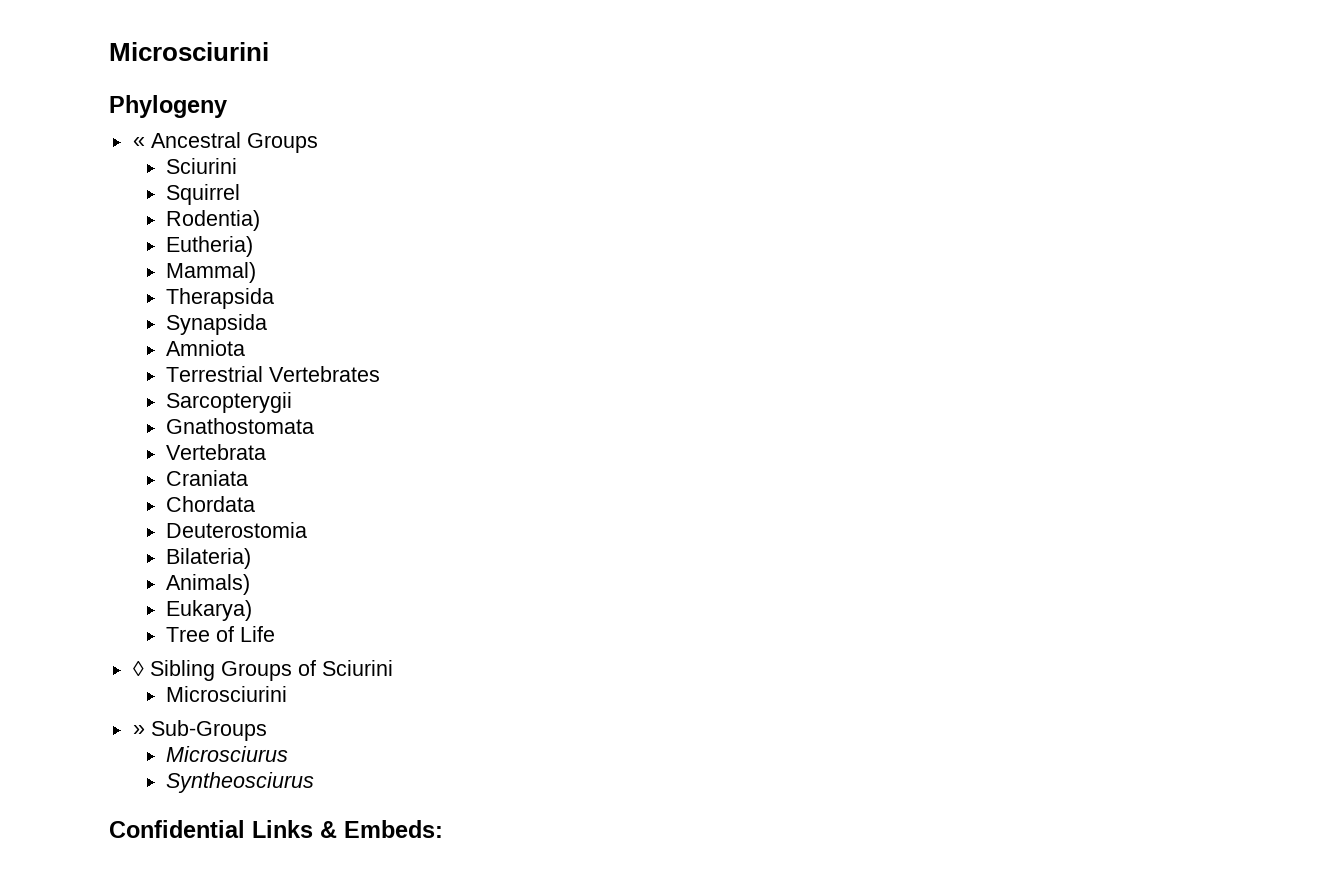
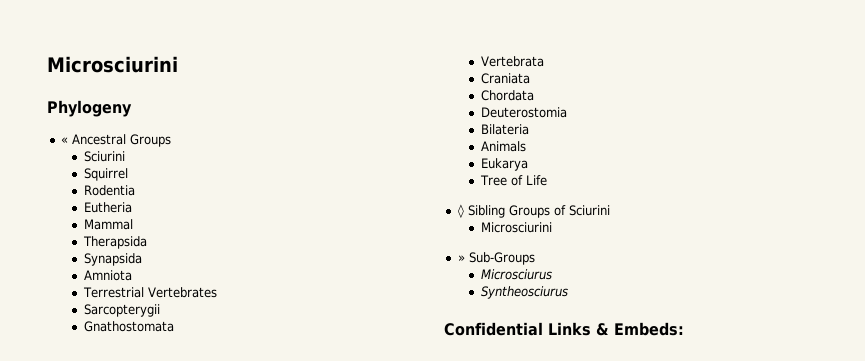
[166,210,261,231] [166,236,254,257] [166,262,257,283] Rodentia) // Eutheria) // Mammal) -> [83,185,135,196] [83,202,132,213] [83,219,133,230] Rodentia // Eutheria // Mammal
[166,548,252,569] [166,574,251,595] [166,600,253,621] Bilateria) // Animals) // Eukarya) -> [480,124,529,135] [480,141,526,152] [480,158,528,171] Bilateria // Animals // Eukarya

